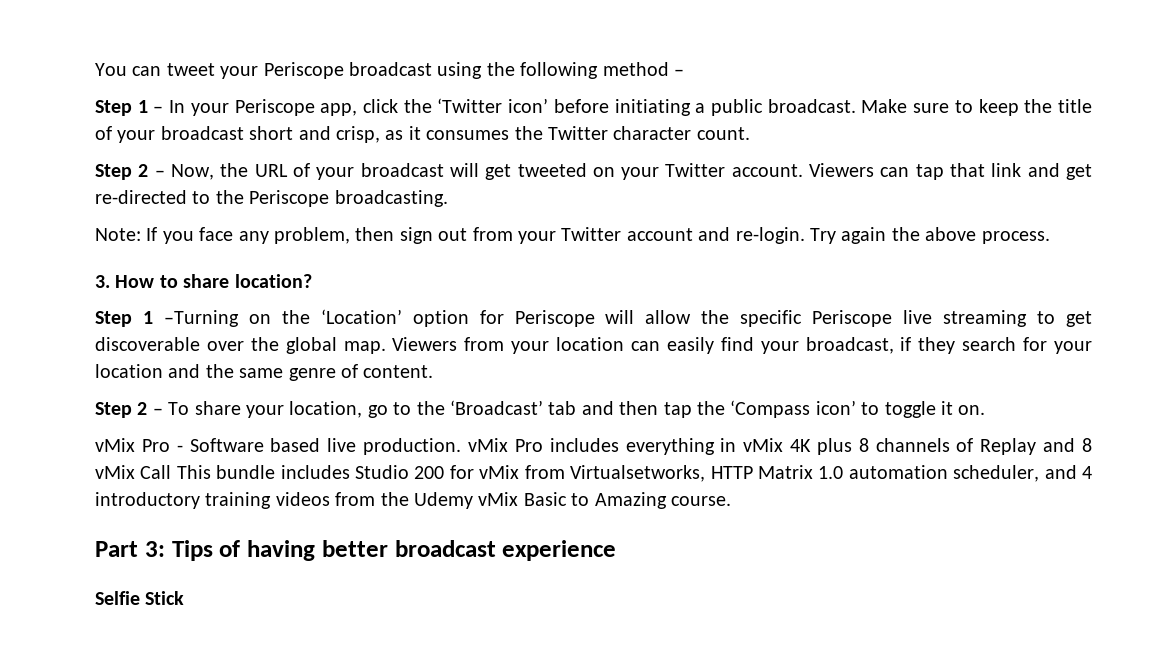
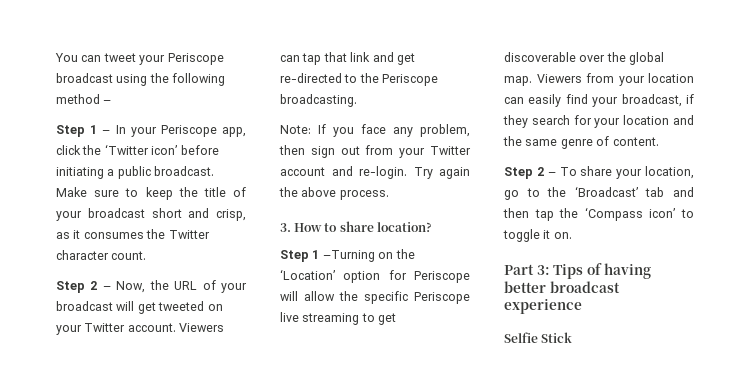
[95,438,1093,455] [95,465,1092,482] [95,492,731,509] // vMix Pro - Software based live production. vMix Pro includes everything in vMix 4K plus 8 channels of Replay and 8 vMix Call This bundle includes Studio 200 for vMix from Virtualsetworks, HTTP Matrix 1.0 automation scheduler, and 4 introductory training videos from the Udemy vMix Basic to Amazing course. -> (572, 235) none

